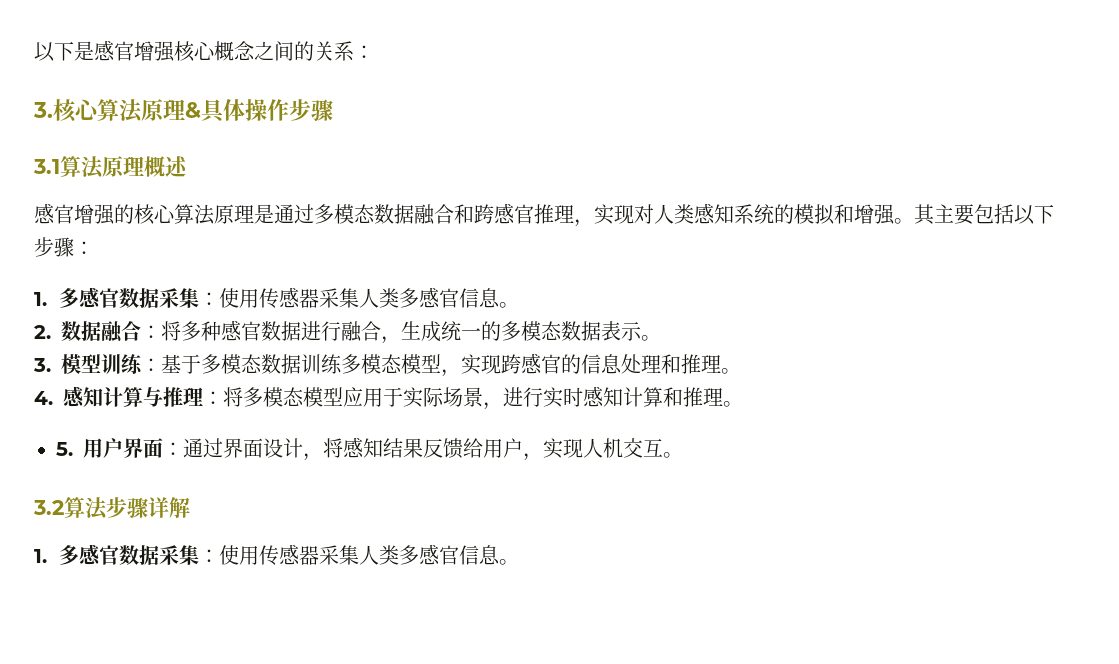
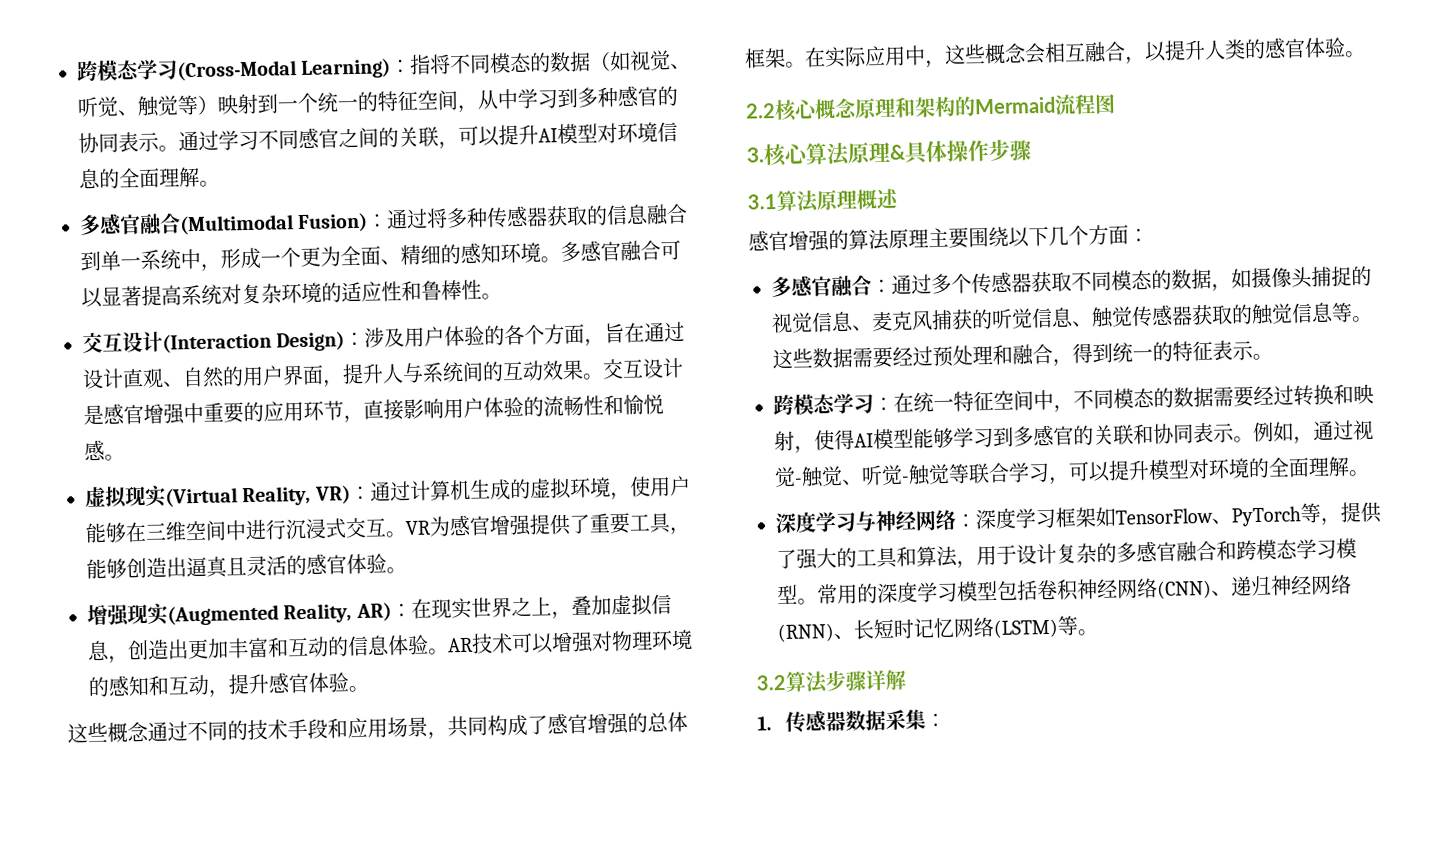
[34,40,374,62] 以下是感官增强核心概念之间的关系： -> [77,49,692,82] [77,85,678,118] [78,121,678,154] [79,166,220,190] [79,203,689,237] [80,239,681,272] [81,279,502,309] [82,321,686,354] [82,357,684,390] [83,394,664,426] [84,439,125,462] [85,475,691,508] [85,512,691,544] [86,553,407,580] [87,594,672,627] [87,629,693,664] [88,672,369,698] [67,711,688,744] [744,37,1366,69] [745,93,1116,122] 跨模态学习(Cross-Modal Learning)：指将不同模态的数据（如视觉、听觉、触觉等）映射到一个统一的特征空间，从中学习到多种感官的协同表示。通过学习不同感官之间的关联，可以提升AI模型对环境信息的全面理解。 // 多感官融合(Multimodal Fusion)：通过将多种传感器获取的信息融合到单一系统中，形成一个更为全面、精细的感知环境。多感官融合可以显著提高系统对复杂环境的适应性和鲁棒性。 // 交互设计(Interaction Design)：涉及用户体验的各个方面，旨在通过设计直观、自然的用户界面，提升人与系统间的互动效果。交互设计是感官增强中重要的应用环节，直接影响用户体验的流畅性和愉悦感。 // 虚拟现实(Virtual Reality, VR)：通过计算机生成的虚拟环境，使用户能够在三维空间中进行沉浸式交互。VR为感官增强提供了重要工具，能够创造出逼真且灵活的感官体验。 // 增强现实(Augmented Reality, AR)：在现实世界之上，叠加虚拟信息，创造出更加丰富和互动的信息体验。AR技术可以增强对物理环境的感知和互动，提升感官体验。 // 这些概念通过不同的技术手段和应用场景，共同构成了感官增强的总体框架。在实际应用中，这些概念会相互融合，以提升人类的感官体验。 // 2.2核心概念原理和架构的Mermaid流程图
[134,203,1054,227] [34,237,94,257] [34,287,519,309] [34,320,661,344] [33,353,741,377] [34,386,743,410] [56,437,663,461] 核心算法原理是通过多模态数据融合和跨感官推理，实现对人类感知系统的模拟和增强。其主要包括以下步骤： // 1.多感官数据采集：使用传感器采集人类多感官信息。 // 2.数据融合：将多种感官数据进行融合，生成统一的多模态数据表示。 // 3.模型训练：基于多模态数据训练多模态模型，实现跨感官的信息处理和推理。 // 4.感知计算与推理：将多模态模型应用于实际场景，进行实时感知计算和推理。 // 5.用户界面：通过界面设计，将感知结果反馈给用户，实现人机交互 -> [848,224,1149,251] [771,265,1372,298] [771,302,1373,334] [772,340,1273,370] [773,383,1374,416] [774,419,1374,454] [774,456,1370,488] [775,501,1382,534] [776,538,1357,570] [777,574,1352,605] [777,615,1079,643] 算法原理主要围绕以下几个方面： // 多感官融合：通过多个传感器获取不同模态的数据，如摄像头捕捉的视觉信息、麦克风捕获的听觉信息、触觉传感器获取的触觉信息等。这些数据需要经过预处理和融合，得到统一的特征表示。 // 跨模态学习：在统一特征空间中，不同模态的数据需要经过转换和映射，使得AI模型能够学习到多感官的关联和协同表示。例如，通过视觉-触觉、听觉-触觉等联合学习，可以提升模型对环境的全面理解。 // 深度学习与神经网络：深度学习框架如TensorFlow、PyTorch等，提供了强大的工具和算法，用于设计复杂的多感官融合和跨模态学习模型。常用的深度学习模型包括卷积神经网络(CNN)、递归神经网络(RNN)、长短时记忆网络(LSTM)等
[58,544,519,566] 多感官数据采集：使用传感器采集人类多感官信息。 -> [784,709,946,733] 传感器数据采集：

